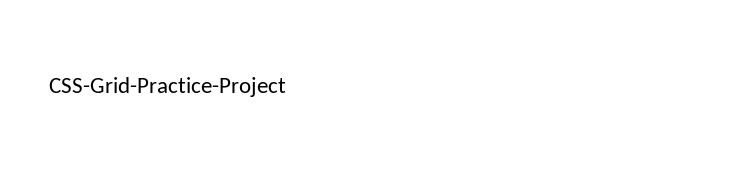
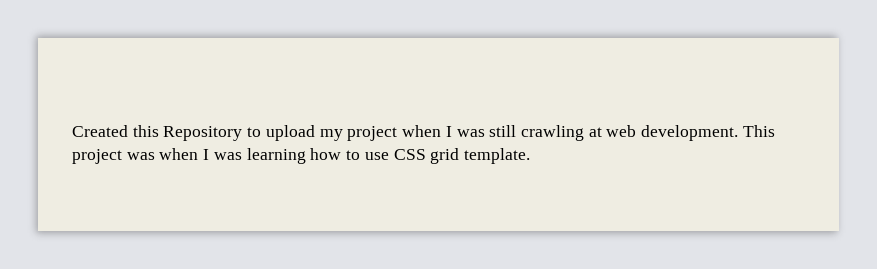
[49,77,286,97] CSS-Grid-Practice-Project -> [72,125,775,141] [72,148,530,164] Created this Repository to upload my project when I was still crawling at web development. This project was when I was learning how to use CSS grid template.

